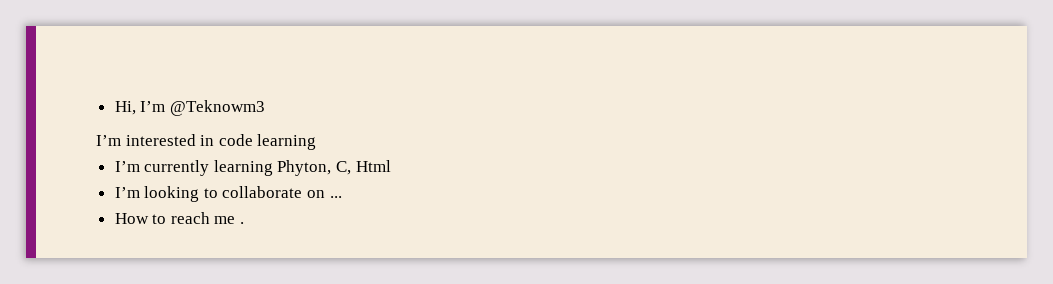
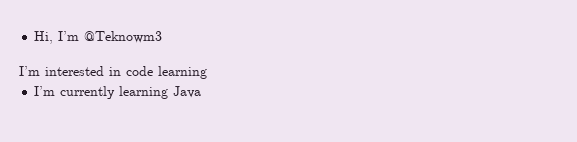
[277,160,391,176] [114,186,342,202] [114,212,245,224] Phyton, C, Html // I’m looking to collaborate on ... // How to reach me . -> [173,86,202,98] Java

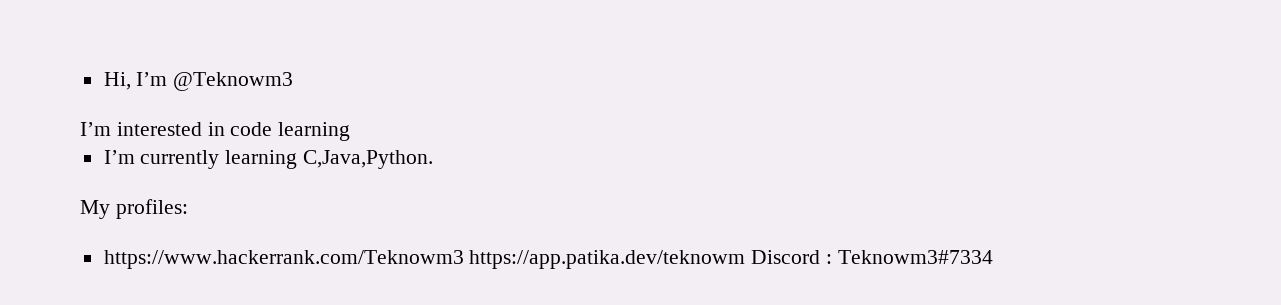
[173,86,202,98] Java -> [303,150,434,169] [80,199,188,219] [103,250,993,269] C,Java,Python. // My profiles: // https://www.hackerrank.com/Teknowm3 https://app.patika.dev/teknowm Discord : Teknowm3#7334

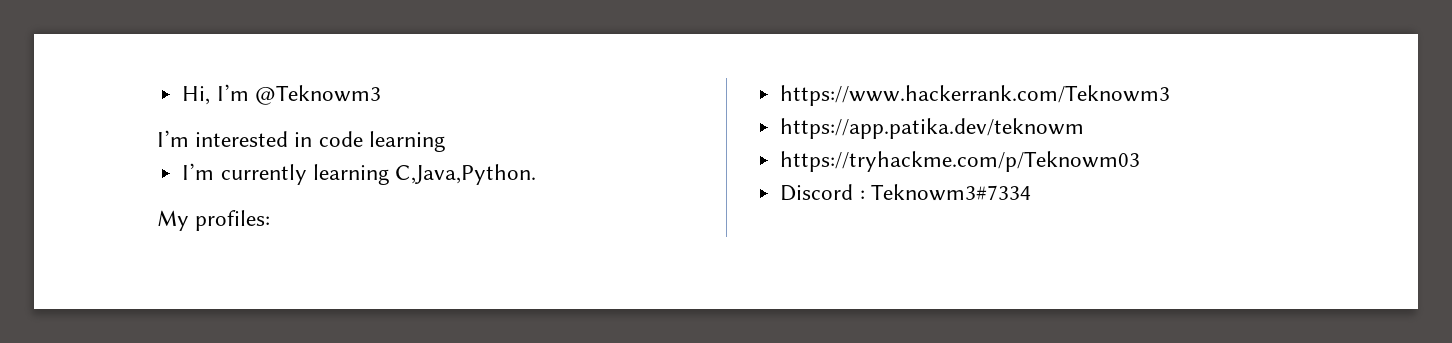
(464, 259) none -> (1171, 95) //
(746, 259) none -> [780,151,1141,172] // https://tryhackme.com/p/Teknowm03 //

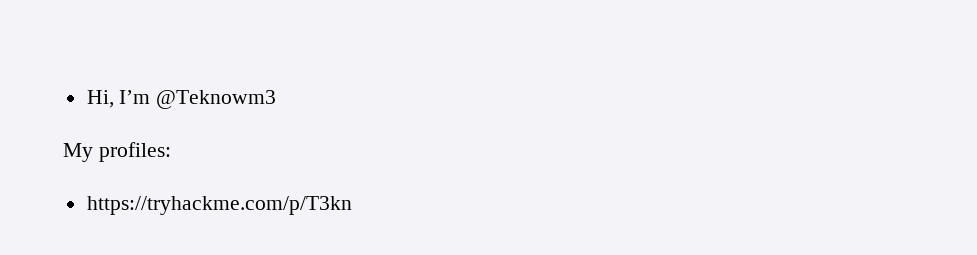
[157,130,445,152] [182,163,536,185] [157,210,271,231] [780,85,1171,106] [780,118,1085,139] [780,151,1141,172] [780,184,1031,201] I’m interested in code learning // I’m currently learning C,Java,Python. // My profiles: // https://www.hackerrank.com/Teknowm3 // https://app.patika.dev/teknowm // https://tryhackme.com/p/Teknowm03 // Discord : Teknowm3#7334 -> [63,142,171,162] [86,196,352,215] My profiles: // https://tryhackme.com/p/T3kn

